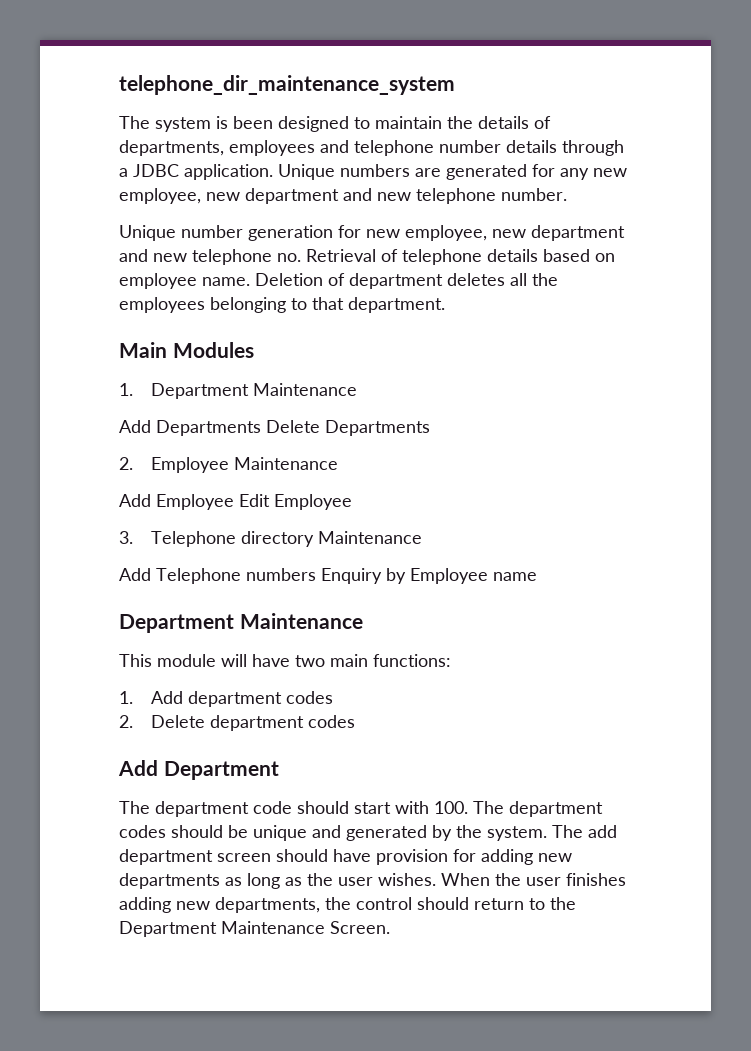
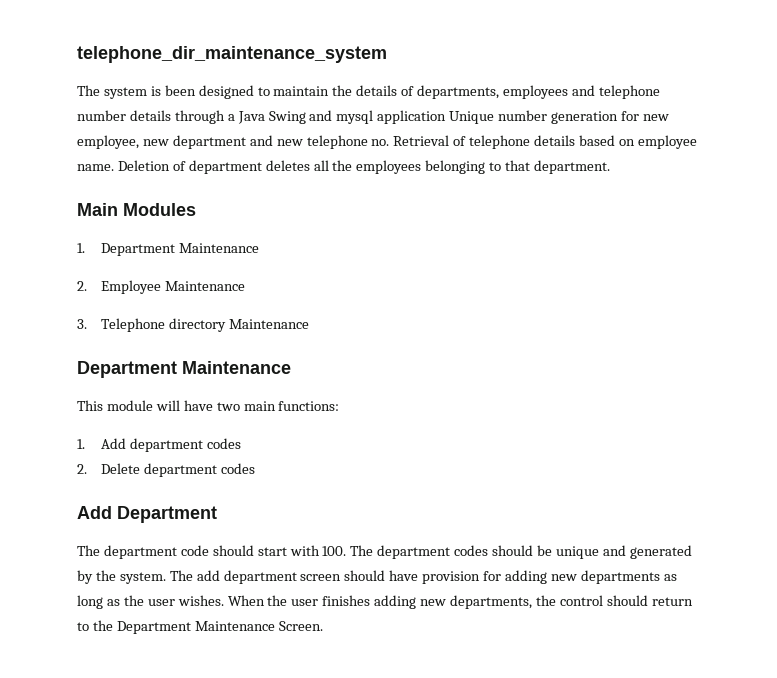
[133,164,627,180] [119,188,567,204] JDBC application. Unique numbers are generated for any new employee, new department and new telephone number. // -> [237,110,447,124] Java Swing and mysql application
[119,420,430,436] // Add Departments Delete Departments -> (260, 248) none
[119,494,352,510] // Add Employee Edit Employee -> (246, 286) none
[119,568,537,584] // Add Telephone numbers Enquiry by Employee name -> (310, 324) none

